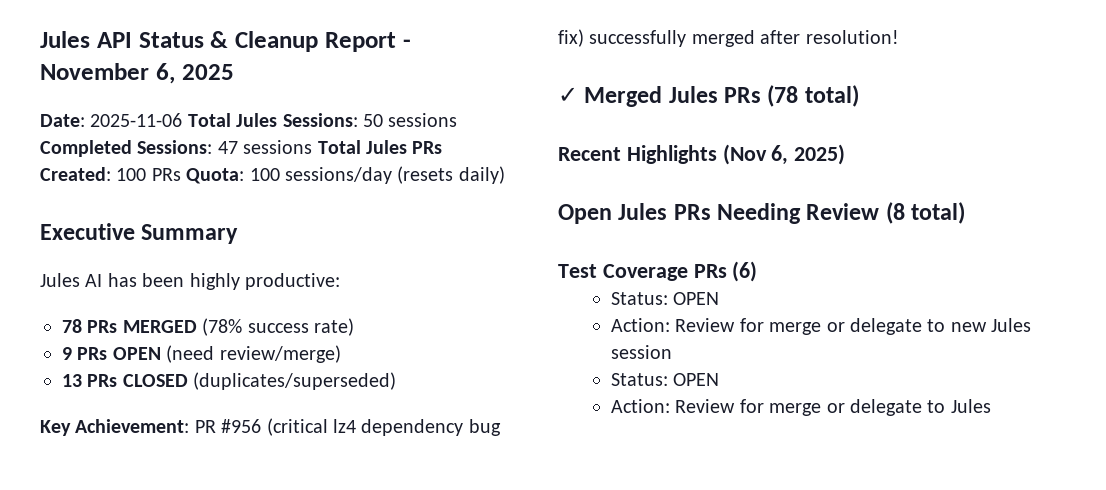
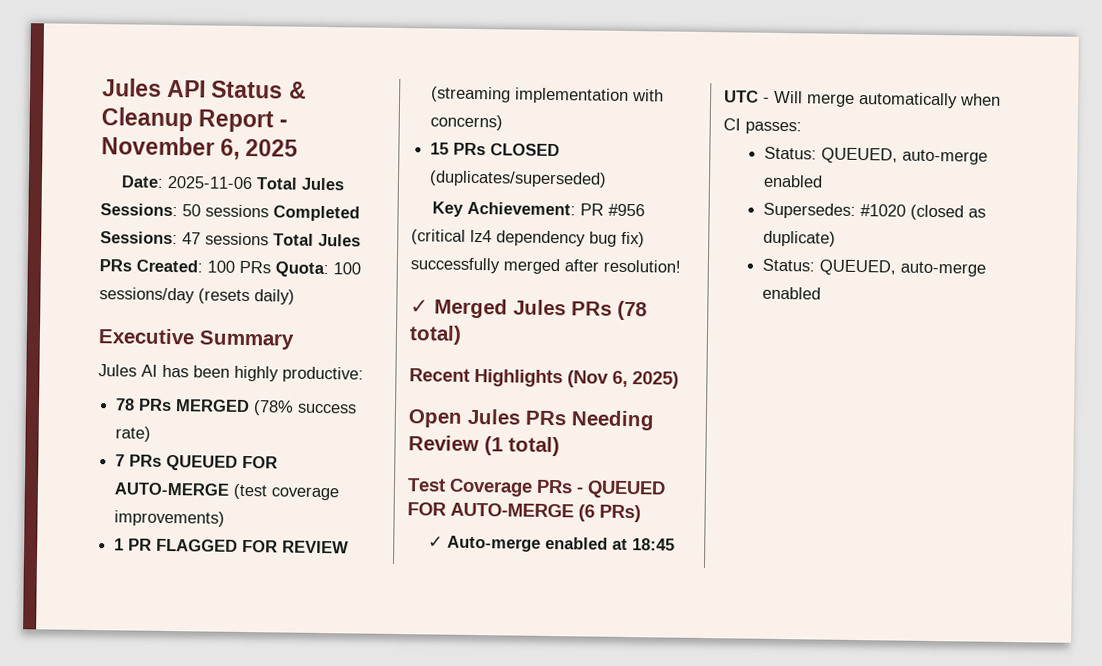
[62,345,341,363] [62,374,82,387] 9 PRs OPEN (need review/merge) // 13 -> [115,454,279,471] [114,482,340,501] [114,510,226,527] [114,538,350,554] [431,86,665,105] [430,114,504,131] [430,142,450,155] 7 PRs QUEUED FOR AUTO-MERGE (test coverage improvements) // 1 PR FLAGGED FOR REVIEW (streaming implementation with concerns) // 15
[885,202,905,224] (8 -> [484,436,503,456] (1
[732,261,758,282] [611,292,720,305] [611,318,1032,335] [611,345,673,359] [611,373,720,386] [611,399,991,416] (6) // Status: OPEN // Action: Review for merge or delegate to new Jules session // Status: OPEN // Action: Review for merge or delegate to Jules -> [576,480,666,499] [407,502,641,523] [428,535,676,552] [724,90,1001,109] [723,118,802,135] [763,146,988,165] [762,174,823,188] [762,202,986,221] [762,230,836,247] [761,258,986,277] [761,286,821,300] - QUEUED FOR AUTO-MERGE (6 PRs) // ✓ Auto-merge enabled at 18:45 UTC - Will merge automatically when CI passes: // Status: QUEUED, auto-merge enabled // Supersedes: #1020 (closed as duplicate) // Status: QUEUED, auto-merge enabled

